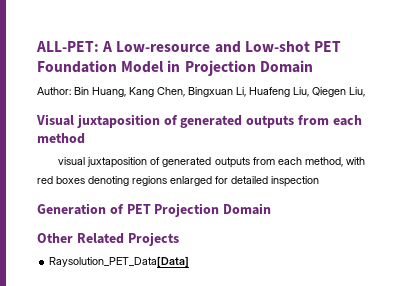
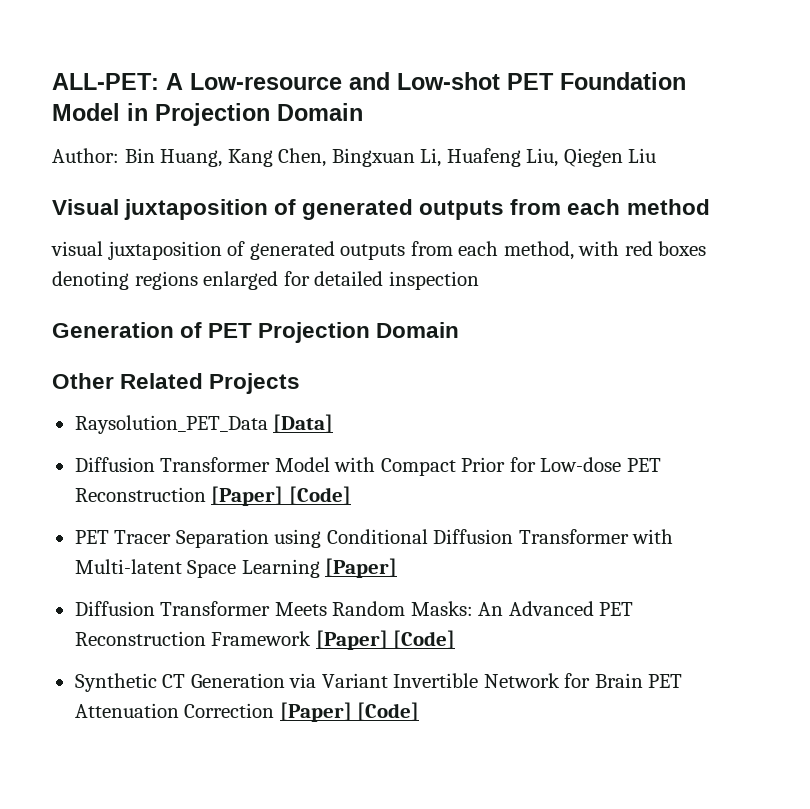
[349,87,365,97] Liu, -> [628,148,657,163] Liu
[49,256,190,267] Raysolution_PET_Data[Data] -> [74,414,334,434] [74,457,661,476] [74,486,351,506] [74,529,674,548] [74,558,398,578] [74,601,634,616] [74,630,456,650] [74,673,683,692] [74,702,420,722] Raysolution_PET_Data [Data] // Diffusion Transformer Model with Compact Prior for Low-dose PET Reconstruction [Paper] [Code] // PET Tracer Separation using Conditional Diffusion Transformer with Multi-latent Space Learning [Paper] // Diffusion Transformer Meets Random Masks: An Advanced PET Reconstruction Framework [Paper] [Code] // Synthetic CT Generation via Variant Invertible Network for Brain PET Attenuation Correction [Paper] [Code]

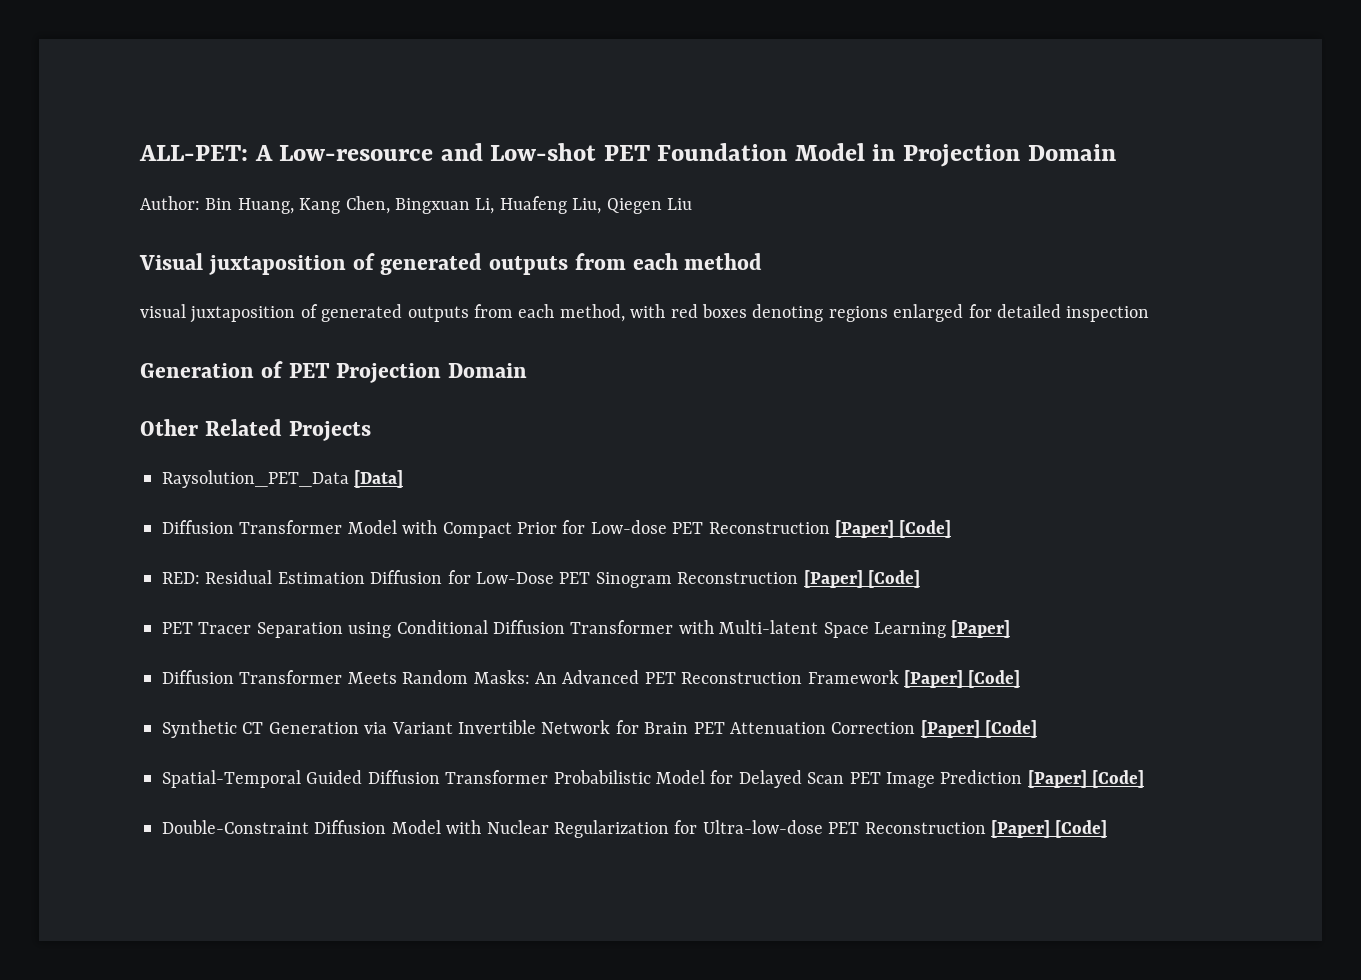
(351, 495) none -> [162,570,920,588] // RED: Residual Estimation Diffusion for Low-Dose PET Sinogram Reconstruction [Paper] [Code]
(420, 711) none -> [162,770,1145,788] [162,820,1108,838] // Spatial-Temporal Guided Diffusion Transformer Probabilistic Model for Delayed Scan PET Image Prediction [Paper] [Code] // Double-Constraint Diffusion Model with Nuclear Regularization for Ultra-low-dose PET Reconstruction [Paper] [Code]

